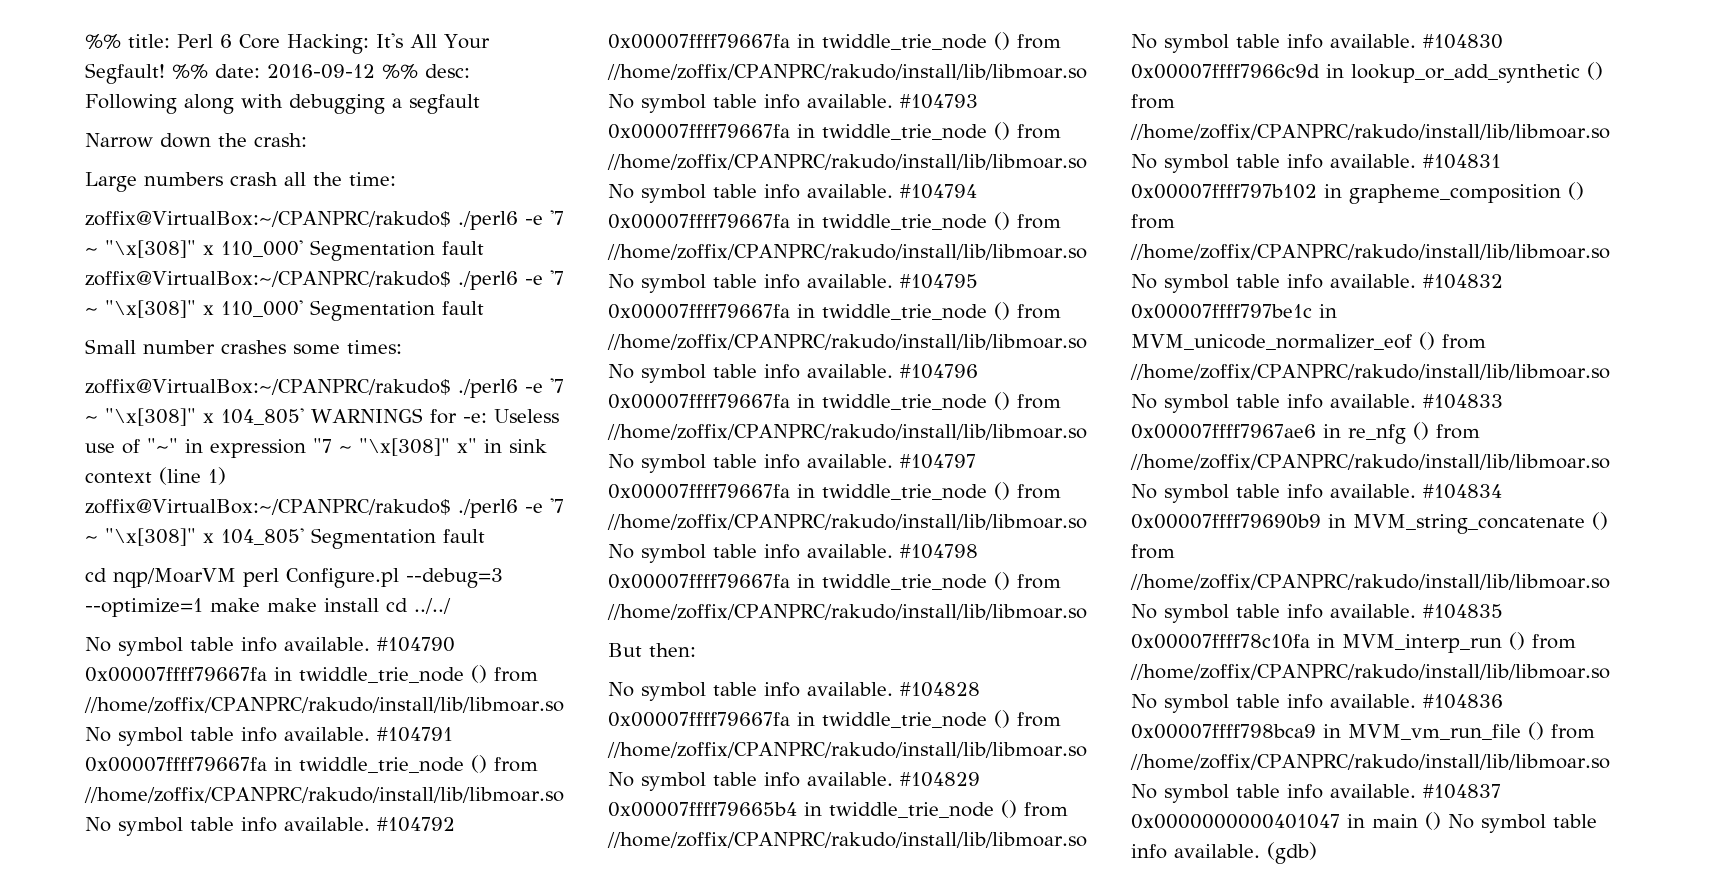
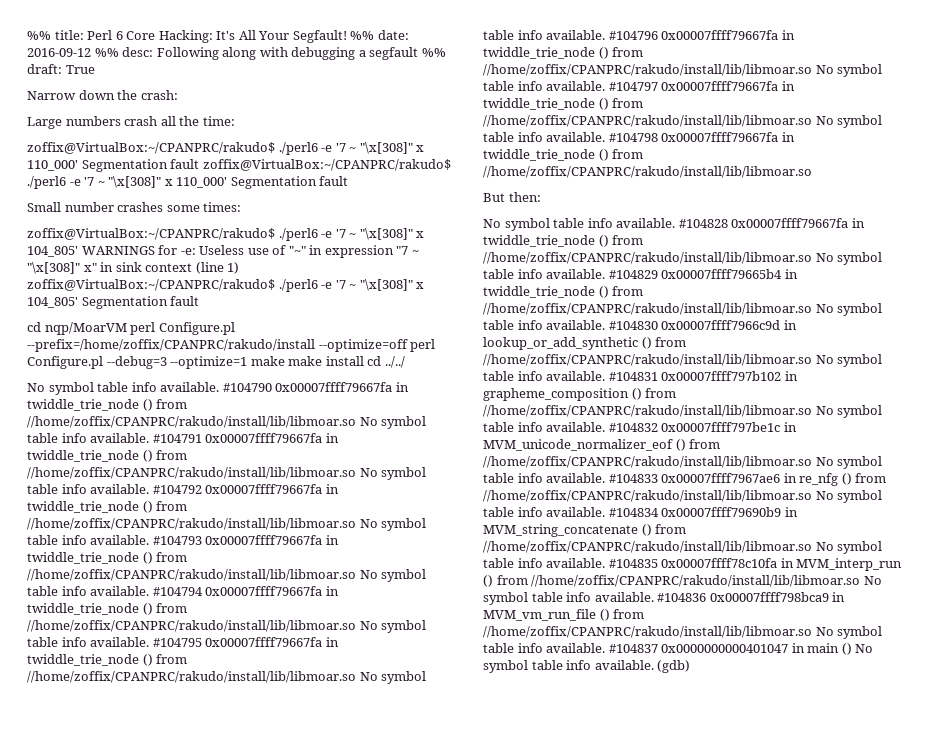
(480, 104) none -> [421,48,446,57] [27,64,95,74] %% draft: True
(399, 578) none -> [27,339,436,352] [27,356,103,369] --prefix=/home/zoffix/CPANPRC/rakudo/install --optimize=off perl Configure.pl

